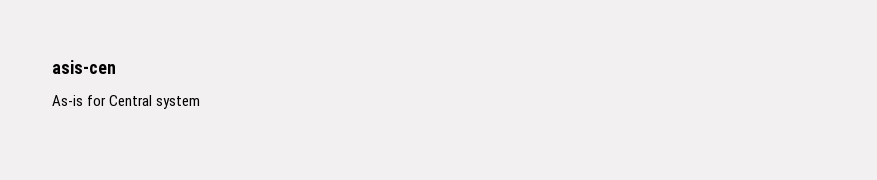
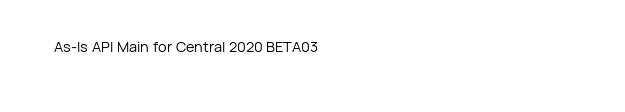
[52,60,116,74] [52,95,201,109] asis-cen // As-is for Central system -> [54,42,319,52] As-Is API Main for Central 2020 BETA03

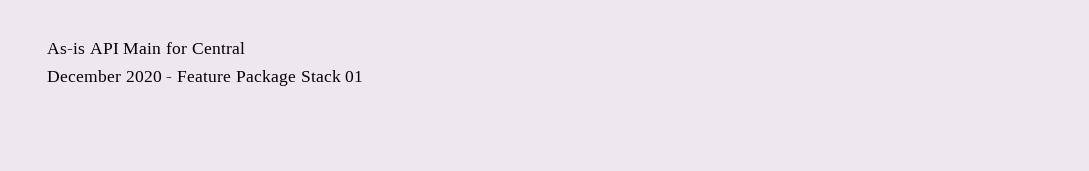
[54,42,88,52] As-Is -> [47,43,85,54] As-is
[228,42,319,52] 2020 BETA03 -> [47,70,364,86] // December 2020 - Feature Package Stack 01

